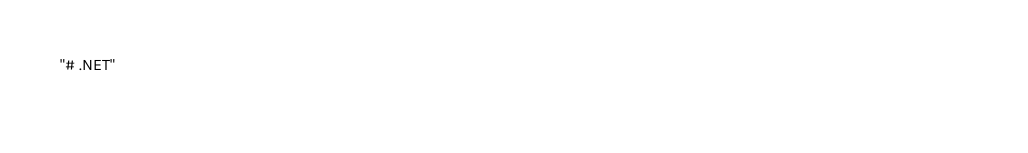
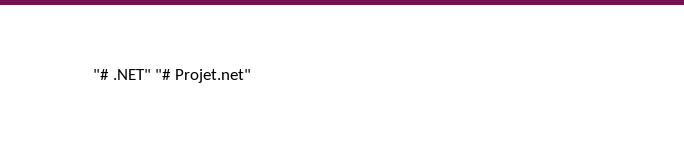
(116, 65) none -> [155,69,251,83] "# Projet.net"

